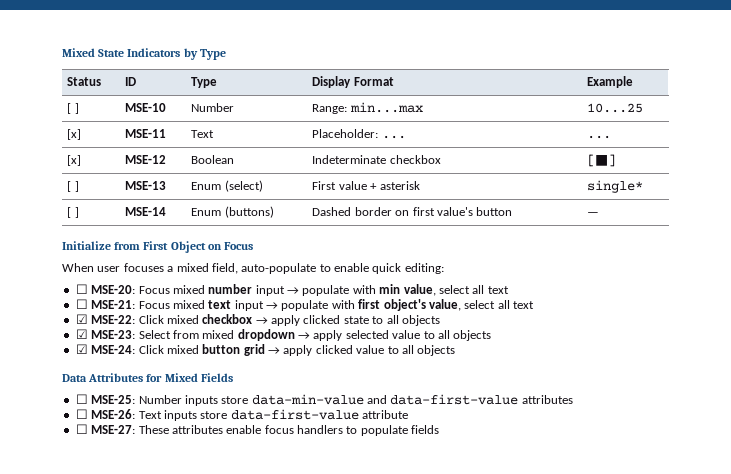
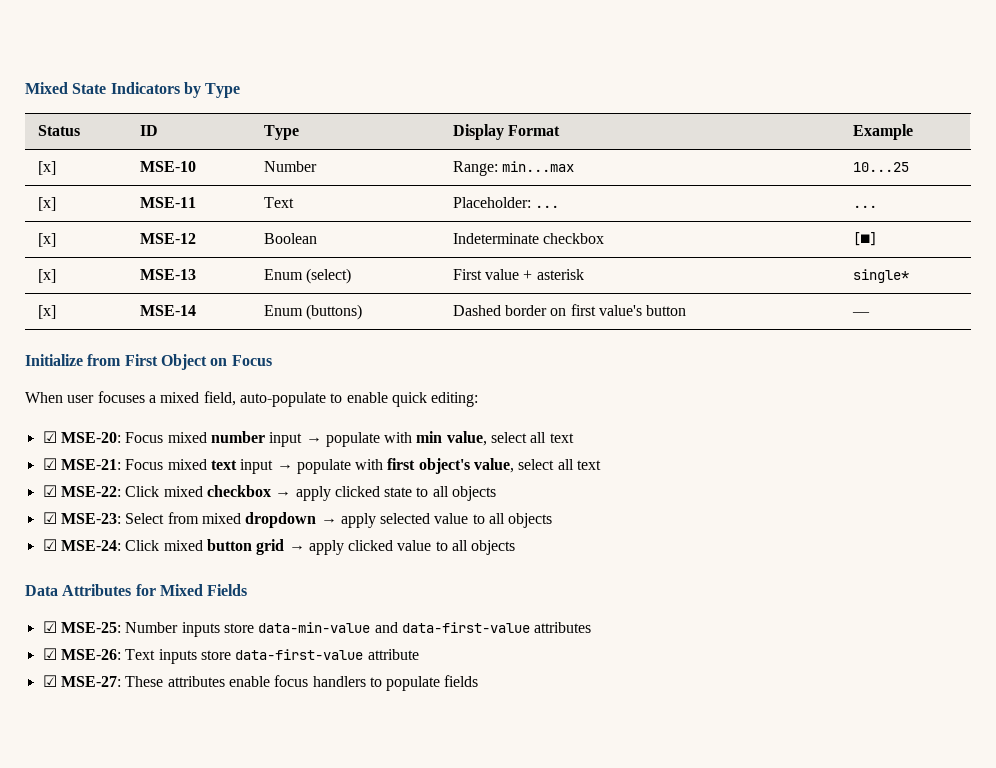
[67,103,79,114] [ ] -> [37,161,56,175] [x]
[67,181,79,192] [ ] -> [37,269,56,283] [x]
[67,207,79,218] [ ] -> [37,305,56,319] [x]
[75,284,88,294] ☐ -> [42,431,57,443] ☑
[75,299,88,309] ☐ -> [42,458,57,470] ☑
[75,394,88,404] ☐ -> [42,621,57,633] ☑
[75,409,88,419] ☐ -> [42,648,57,660] ☑
[75,424,88,434] ☐ -> [42,675,57,687] ☑

